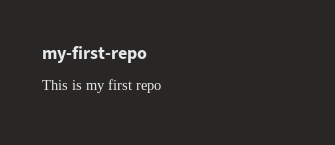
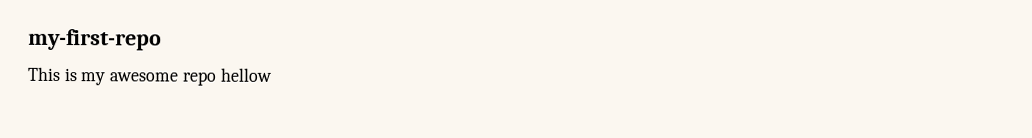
[108,79,161,93] first repo -> [109,67,273,86] awesome repo hellow

